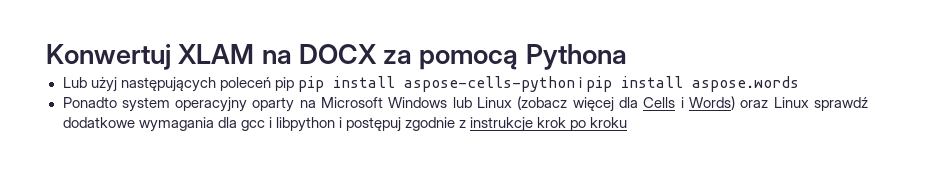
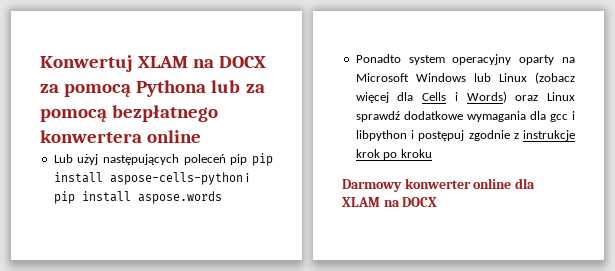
(627, 57) none -> [211,80,265,93] [40,105,219,122] [40,130,202,143] lub za pomocą bezpłatnego konwertera online
(628, 122) none -> [342,178,535,192] [342,197,438,207] // Darmowy konwerter online dla XLAM na DOCX

